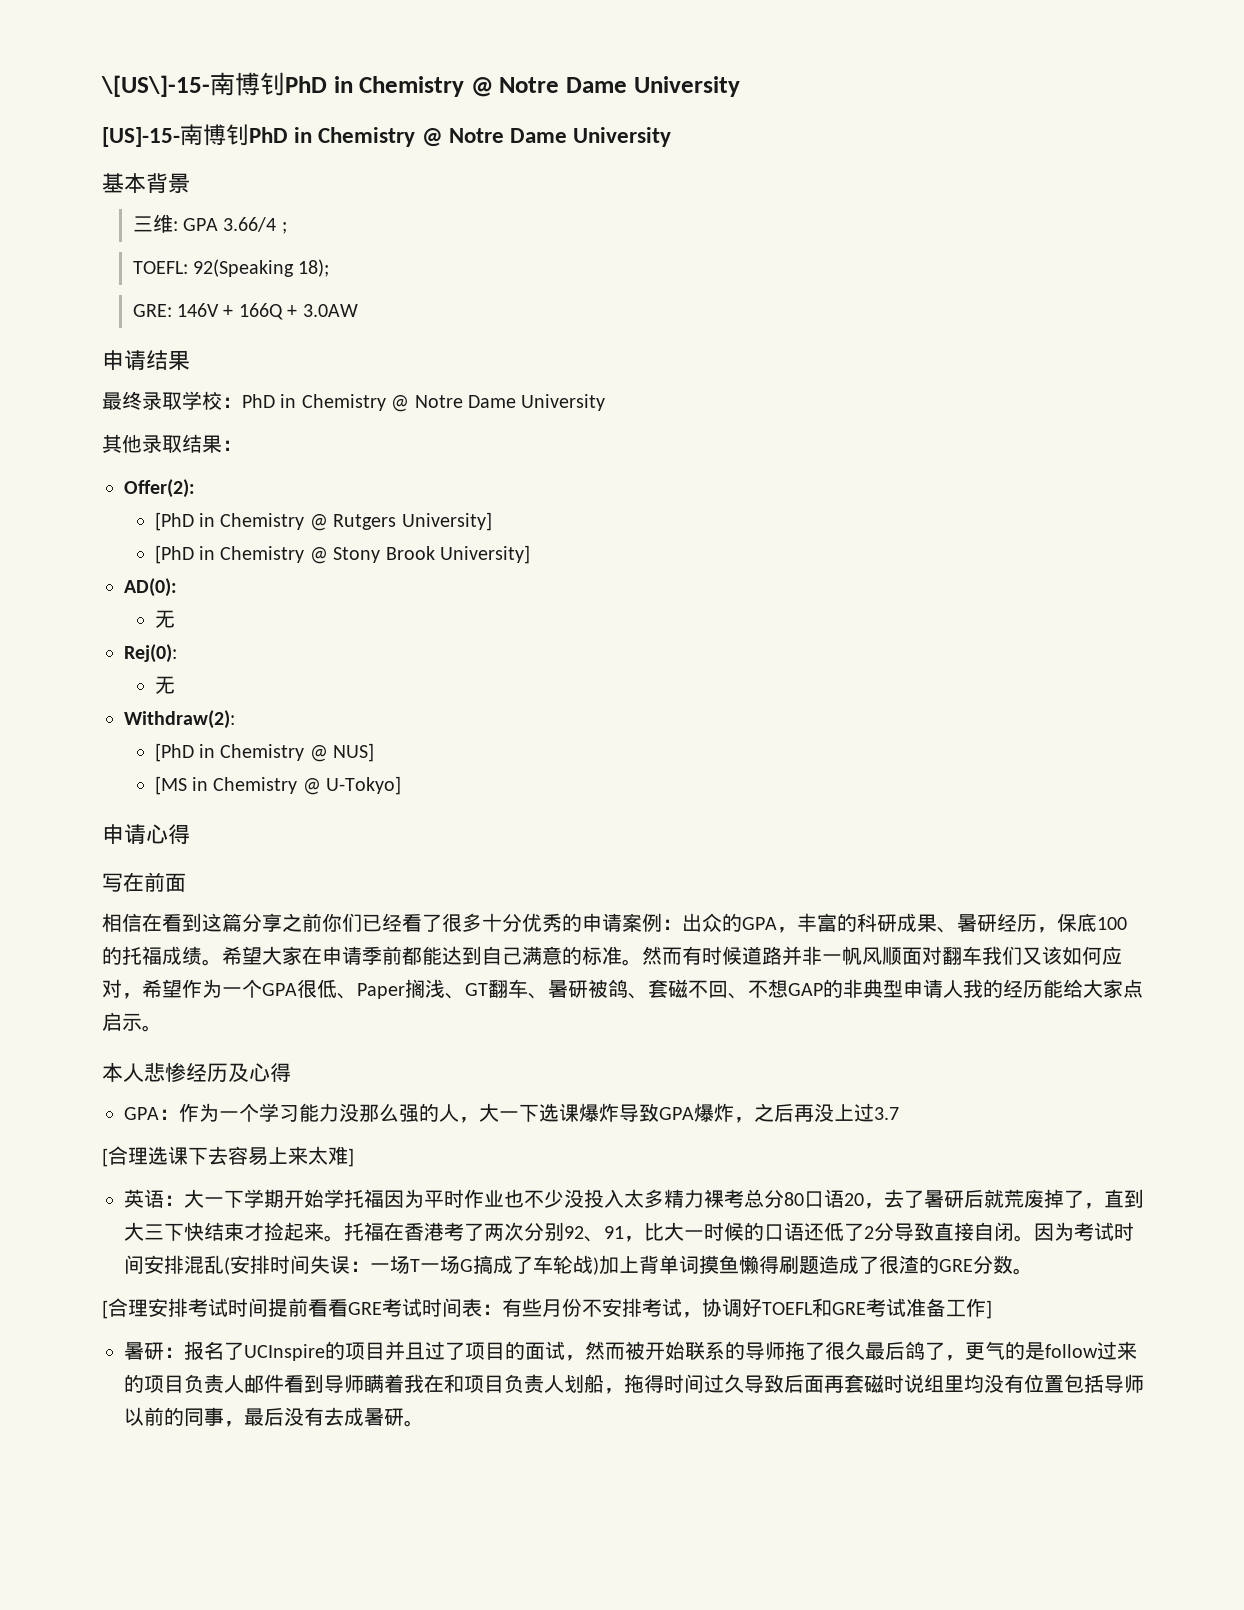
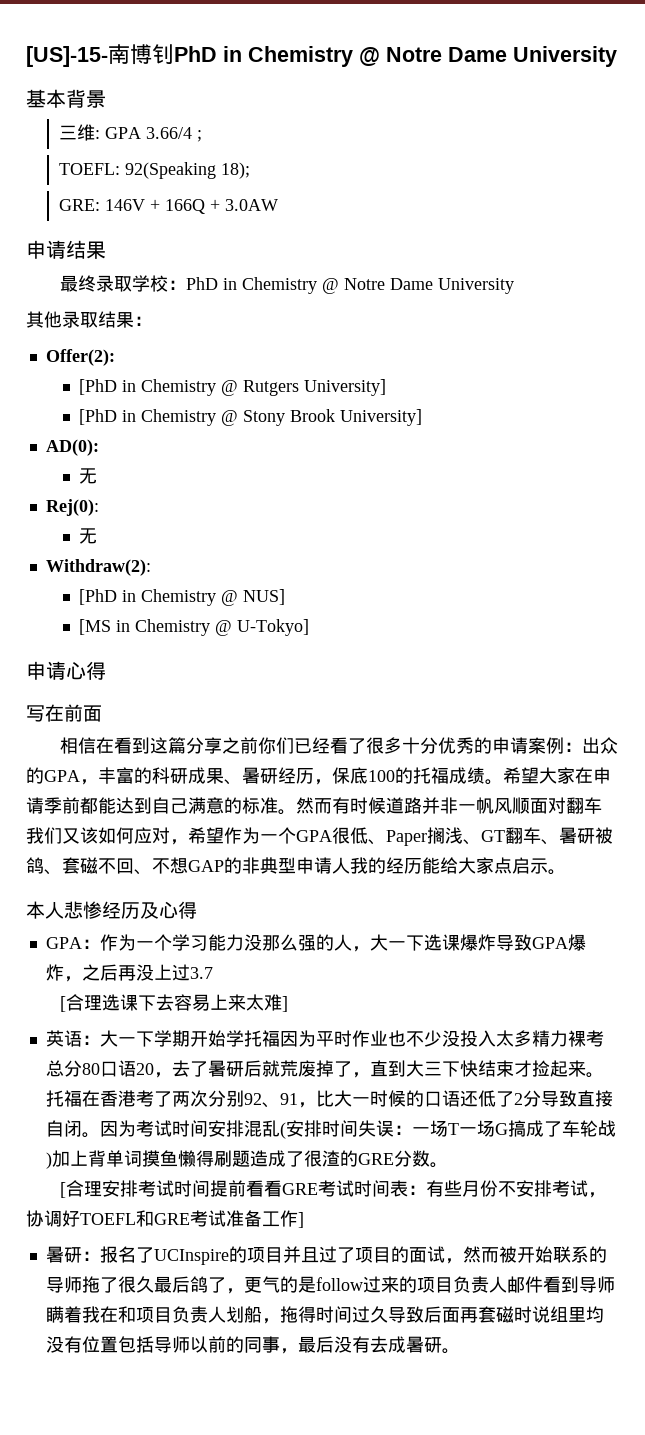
[101,72,740,97] \[US\]-15-南博钊PhD in Chemistry @ Notre Dame University // -> (26, 56) none

